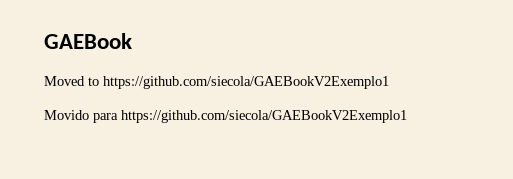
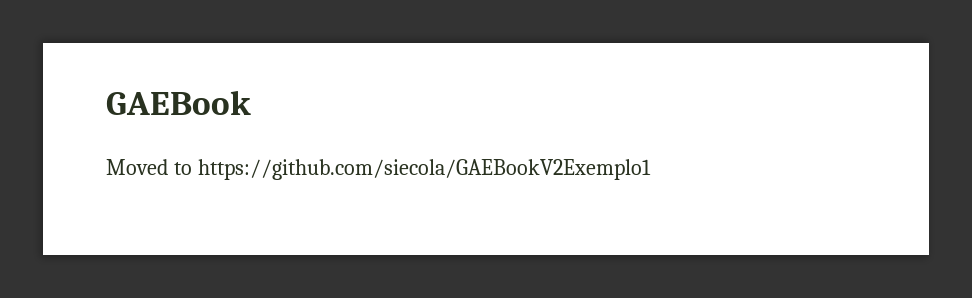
[44,110,407,123] // Movido para https://github.com/siecola/GAEBookV2Exemplo1 -> (651, 169) none

